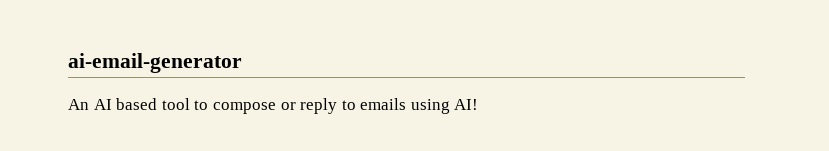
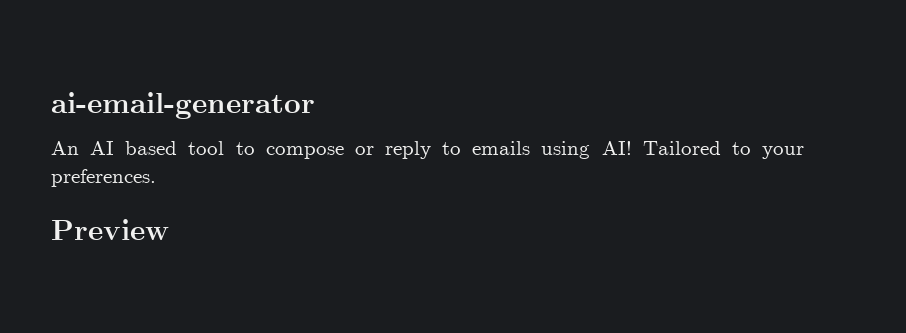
(479, 104) none -> [642,141,804,159] [51,169,156,187] [51,219,169,240] Tailored to your preferences. // Preview

